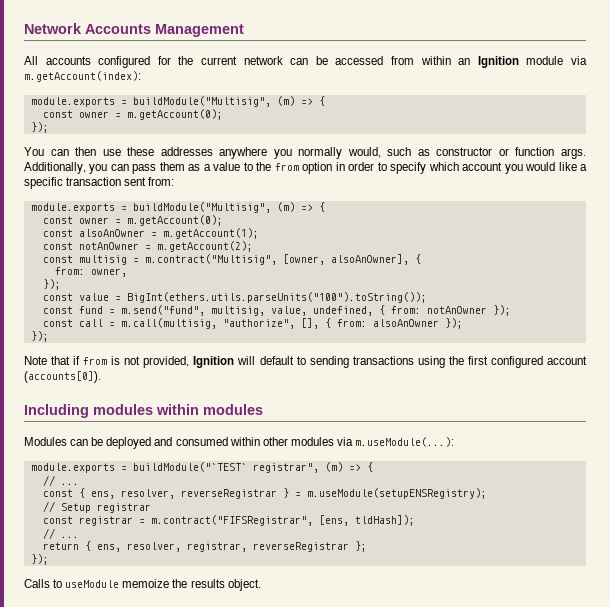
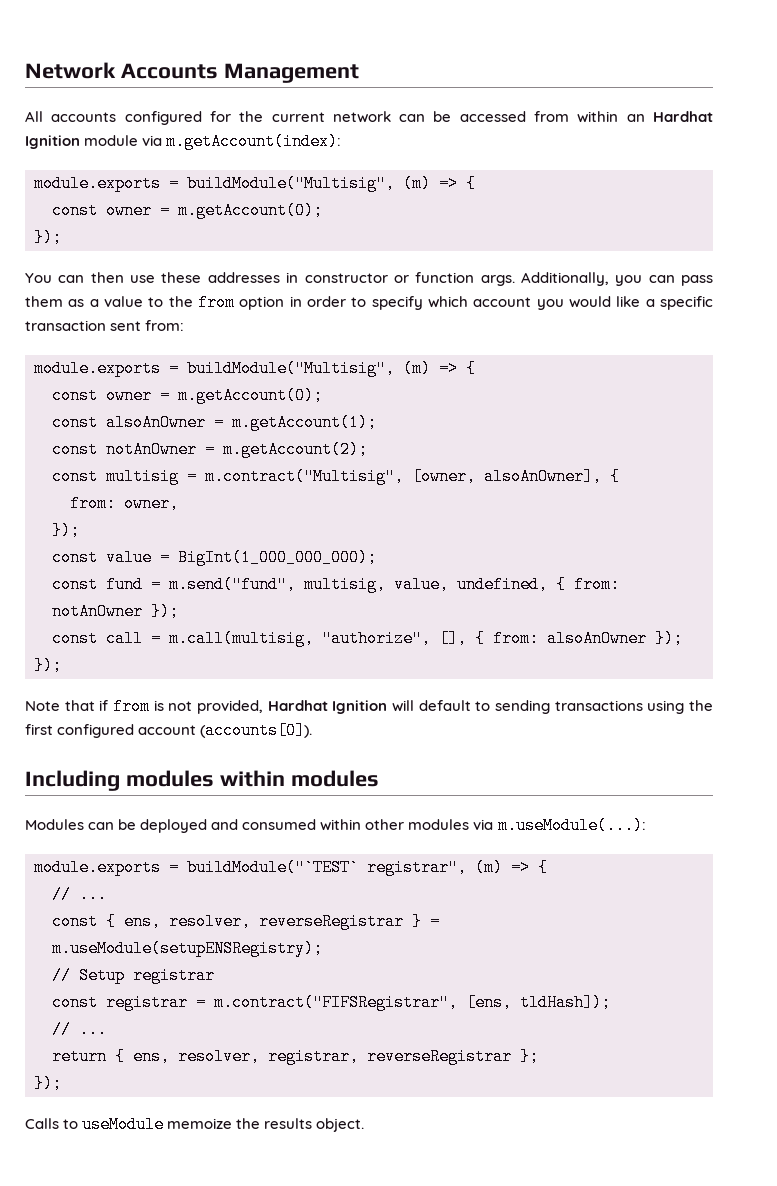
(471, 61) none -> [652,111,713,122] Hardhat
[219,147,430,159] anywhere you normally would, such as -> [286,272,299,283] in
[126,292,427,303] BigInt(ethers.utils.parseUnits("100").toString()); -> [178,549,377,566] BigInt(1_000_000_000);
(190, 362) none -> [267,700,328,711] Hardhat

